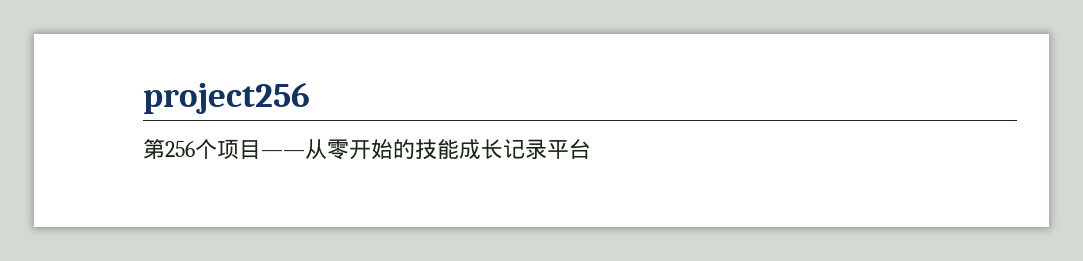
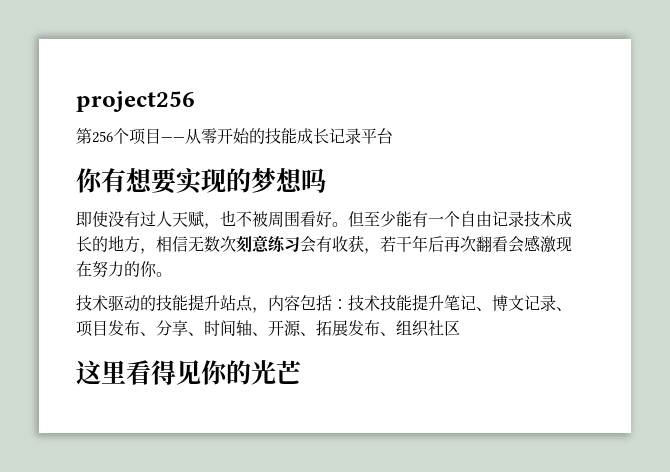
(591, 149) none -> [76,168,326,194] [76,210,572,229] [76,235,572,254] [76,261,172,278] [76,294,572,313] [76,320,460,337] [76,360,301,385] // 你有想要实现的梦想吗 // 即使没有过人天赋，也不被周围看好。但至少能有一个自由记录技术成长的地方，相信无数次刻意练习会有收获，若干年后再次翻看会感激现在努力的你。 // 技术驱动的技能提升站点，内容包括：技术技能提升笔记、博文记录、项目发布、分享、时间轴、开源、拓展发布、组织社区 // 这里看得见你的光芒

